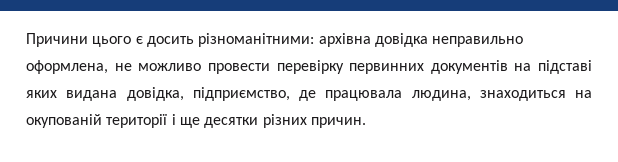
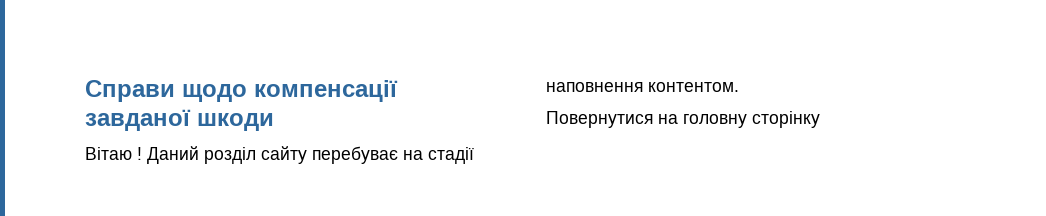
[26,33,524,47] [26,60,592,74] [26,87,592,101] [26,114,366,128] Причини цього є досить різноманітними: архівна довідка неправильно оформлена, не можливо провести перевірку первинних документів на підставі яких видана довідка, підприємство, де працювала людина, знаходиться на окупованій території і ще десятки різних причин. -> [85,80,398,102] [85,109,274,131] [85,146,474,164] [546,82,739,92] [546,111,820,128] Справи щодо компенсації завданої шкоди // Вітаю ! Даний розділ сайту перебуває на стадії наповнення контентом. // Повернутися на головну сторінку

